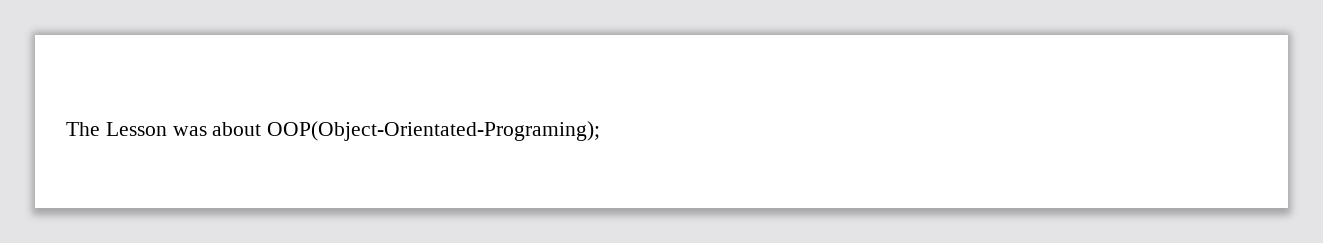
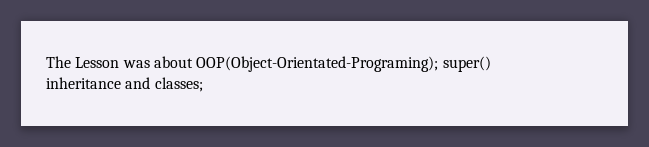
(601, 131) none -> [442,56,491,72] [46,77,203,92] super() inheritance and classes;

